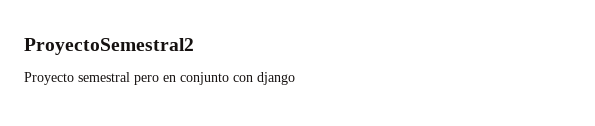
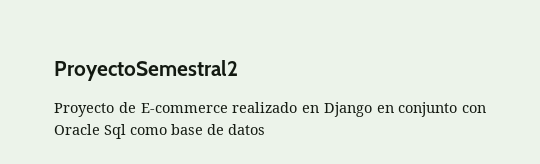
[78,72,295,85] semestral pero en conjunto con django -> [118,102,486,117] [54,124,265,139] de E-commerce realizado en Django en conjunto con Oracle Sql como base de datos

